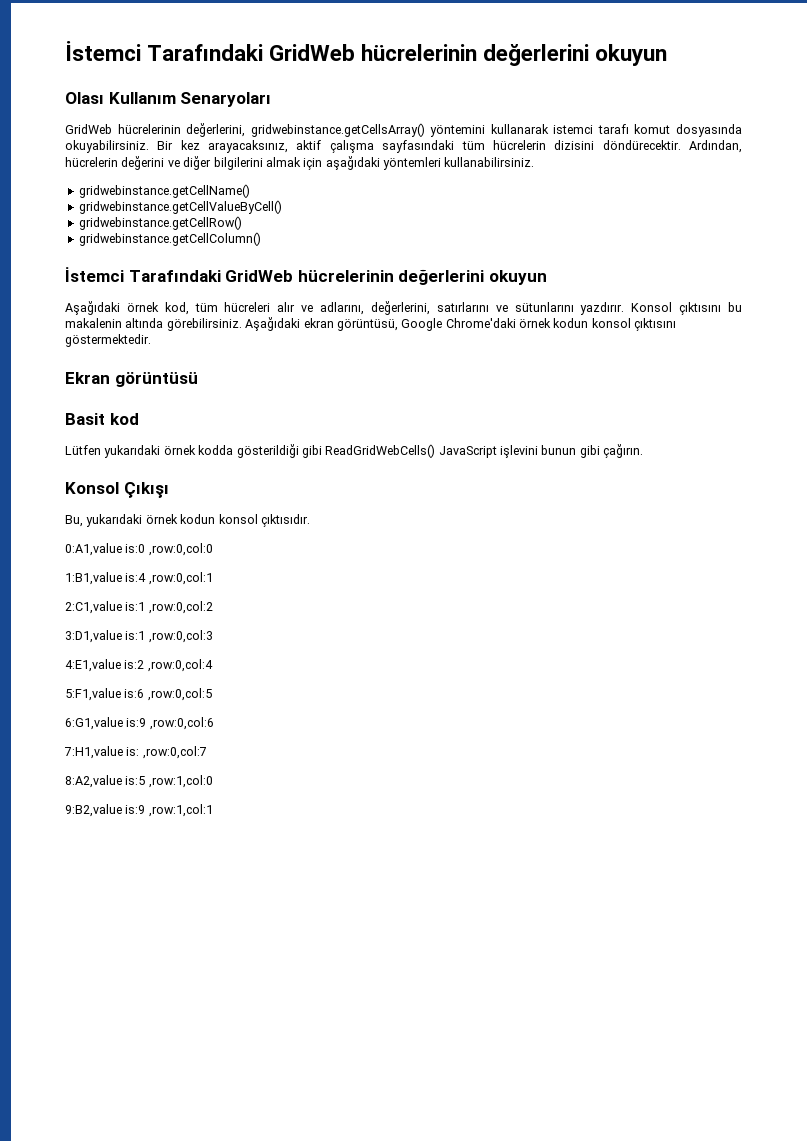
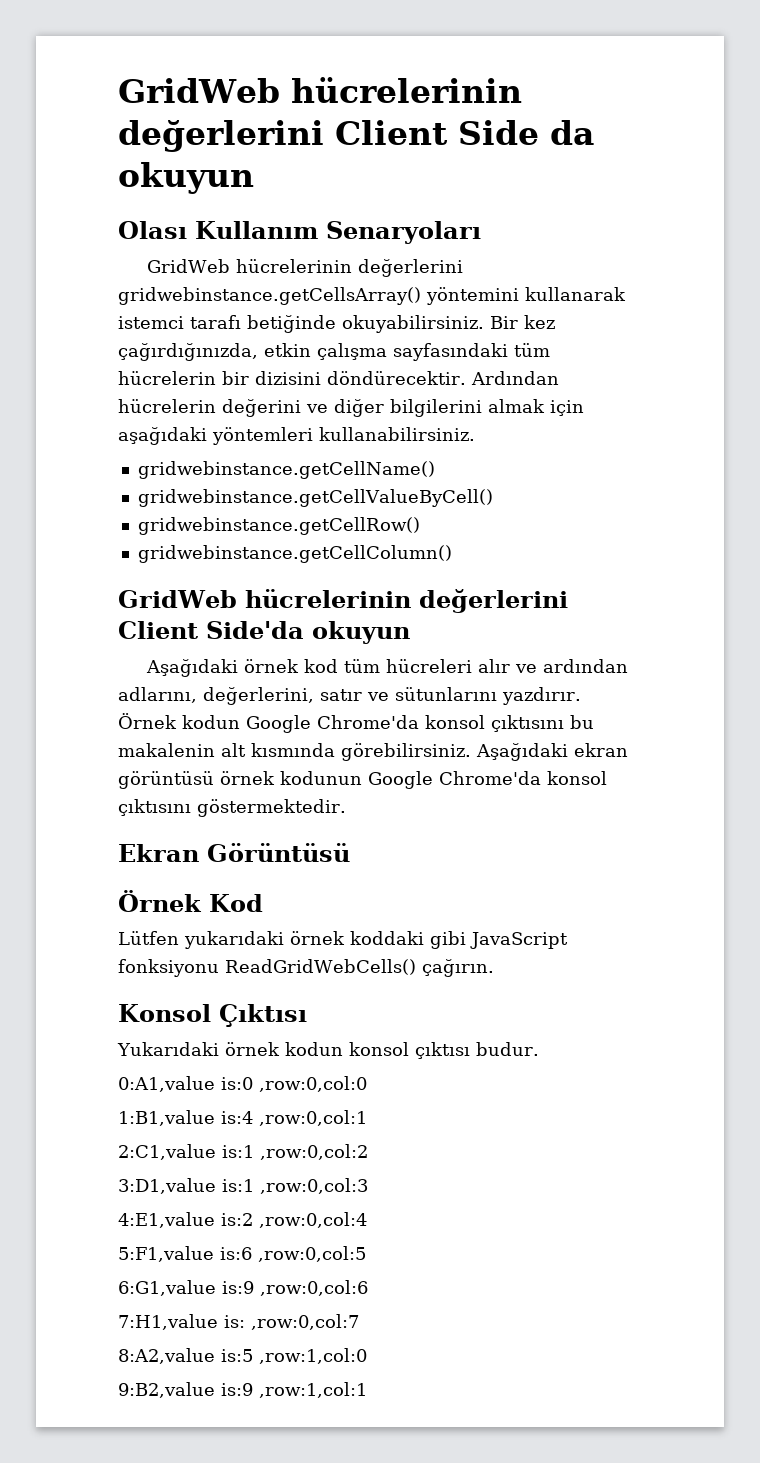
[65,41,590,66] İstemci Tarafındaki GridWeb hücrelerinin değerlerini -> [118,77,522,103] [118,120,594,152] GridWeb hücrelerinin değerlerini Client Side da
[186,123,246,137] değerlerini, -> [357,259,463,277] değerlerini
[634,124,742,137] komut dosyasında -> [247,315,336,333] betiğinde
[208,140,322,153] arayacaksınız, aktif -> [118,343,311,361] çağırdığınızda, etkin
(546, 145) none -> [222,371,249,385] bir
[689,140,743,153] Ardından, -> [470,371,559,385] Ardından
[65,267,485,285] İstemci Tarafındaki GridWeb hücrelerinin değerlerini -> [118,589,568,613] [118,621,304,639] GridWeb hücrelerinin değerlerini Client Side'da
[164,302,189,315] kod, -> [303,659,338,673] kod
(314, 308) none -> [542,659,628,673] ardından
[436,302,489,312] satırlarını -> [320,689,362,701] satır
[631,302,673,312] Konsol -> [118,713,485,733] Örnek kodun Google Chrome'da konsol
[125,318,164,328] altında -> [221,743,335,757] alt kısmında
[336,318,589,331] görüntüsü, Google Chrome'daki örnek kodun -> [118,771,541,789] görüntüsü örnek kodunun Google Chrome'da
[114,372,198,387] [65,413,139,425] görüntüsü // Basit kod -> [207,843,350,862] [118,890,263,912] Görüntüsü // Örnek Kod
[198,444,600,458] kodda gösterildiği gibi ReadGridWebCells() JavaScript işlevini bunun gibi -> [350,931,568,949] [118,959,416,977] koddaki gibi JavaScript fonksiyonu ReadGridWebCells()
[123,482,169,498] [65,514,310,527] Çıkışı // Bu, yukarıdaki örnek kodun konsol çıktısıdır. -> [218,1004,307,1027] [117,1042,539,1059] Çıktısı // Yukarıdaki örnek kodun konsol çıktısı budur.

